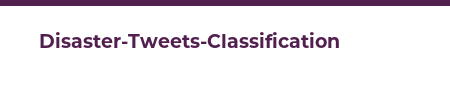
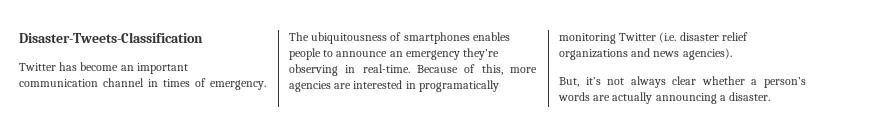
(340, 40) none -> [19,62,188,74] [19,78,266,90] [289,32,510,44] [289,48,500,60] [289,64,537,76] [289,80,499,92] [559,32,748,44] [559,48,732,60] [559,76,806,88] [558,92,771,104] // Twitter has become an important communication channel in times of emergency. The ubiquitousness of smartphones enables people to announce an emergency they’re observing in real-time. Because of this, more agencies are interested in programatically monitoring Twitter (i.e. disaster relief organizations and news agencies). // But, it’s not always clear whether a person’s words are actually announcing a disaster.

